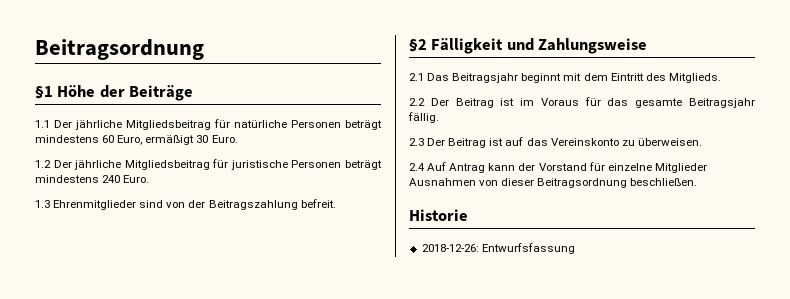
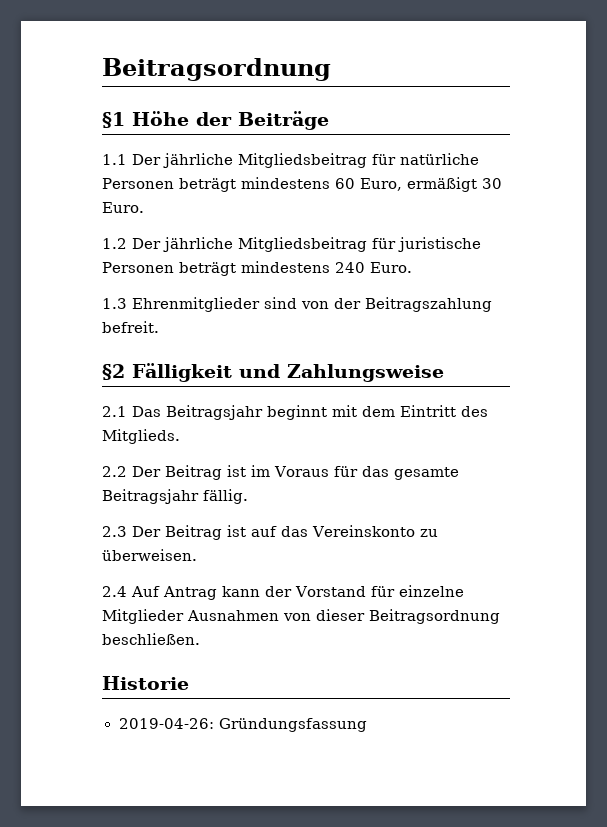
[421,243,575,254] 2018-12-26: Entwurfsfassung -> [118,718,367,732] 2019-04-26: Gründungsfassung

